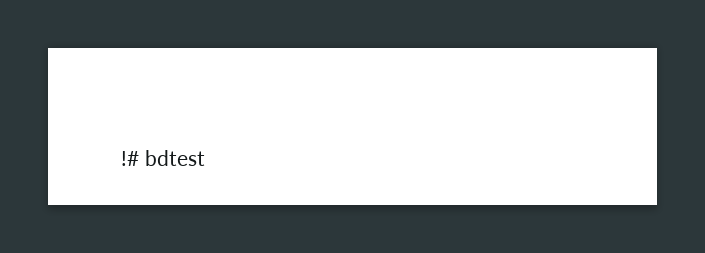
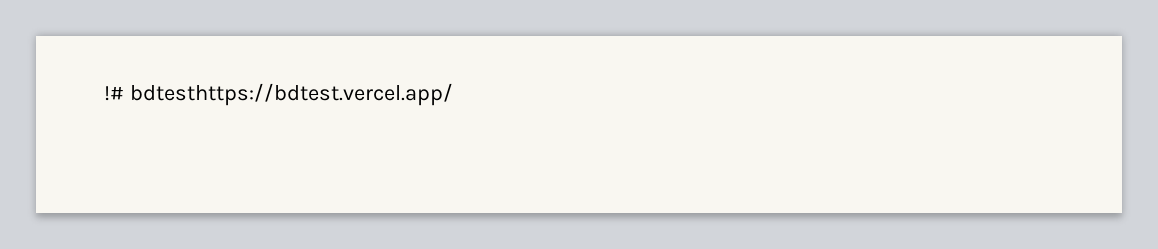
[144,150,205,166] bdtest -> [129,83,453,106] bdtesthttps://bdtest.vercel.app/

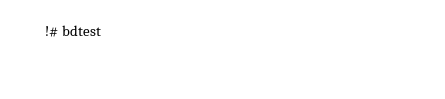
[129,83,453,106] bdtesthttps://bdtest.vercel.app/ -> [61,25,101,36] bdtest

